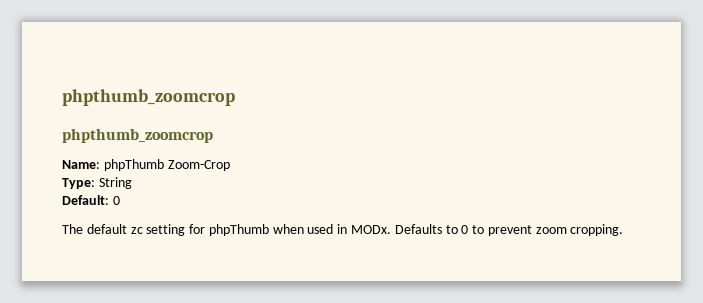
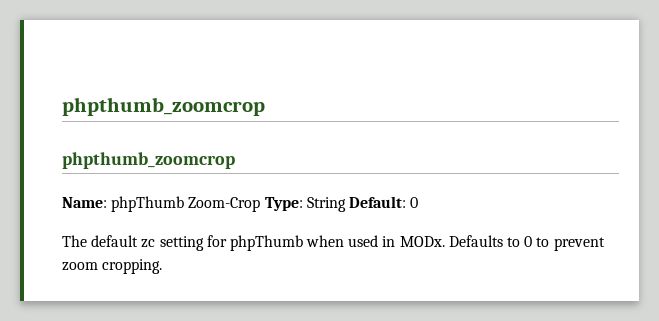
(230, 165) // -> (261, 204) none
(132, 183) // -> (346, 204) none

